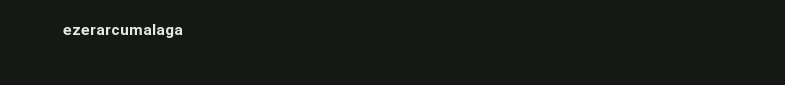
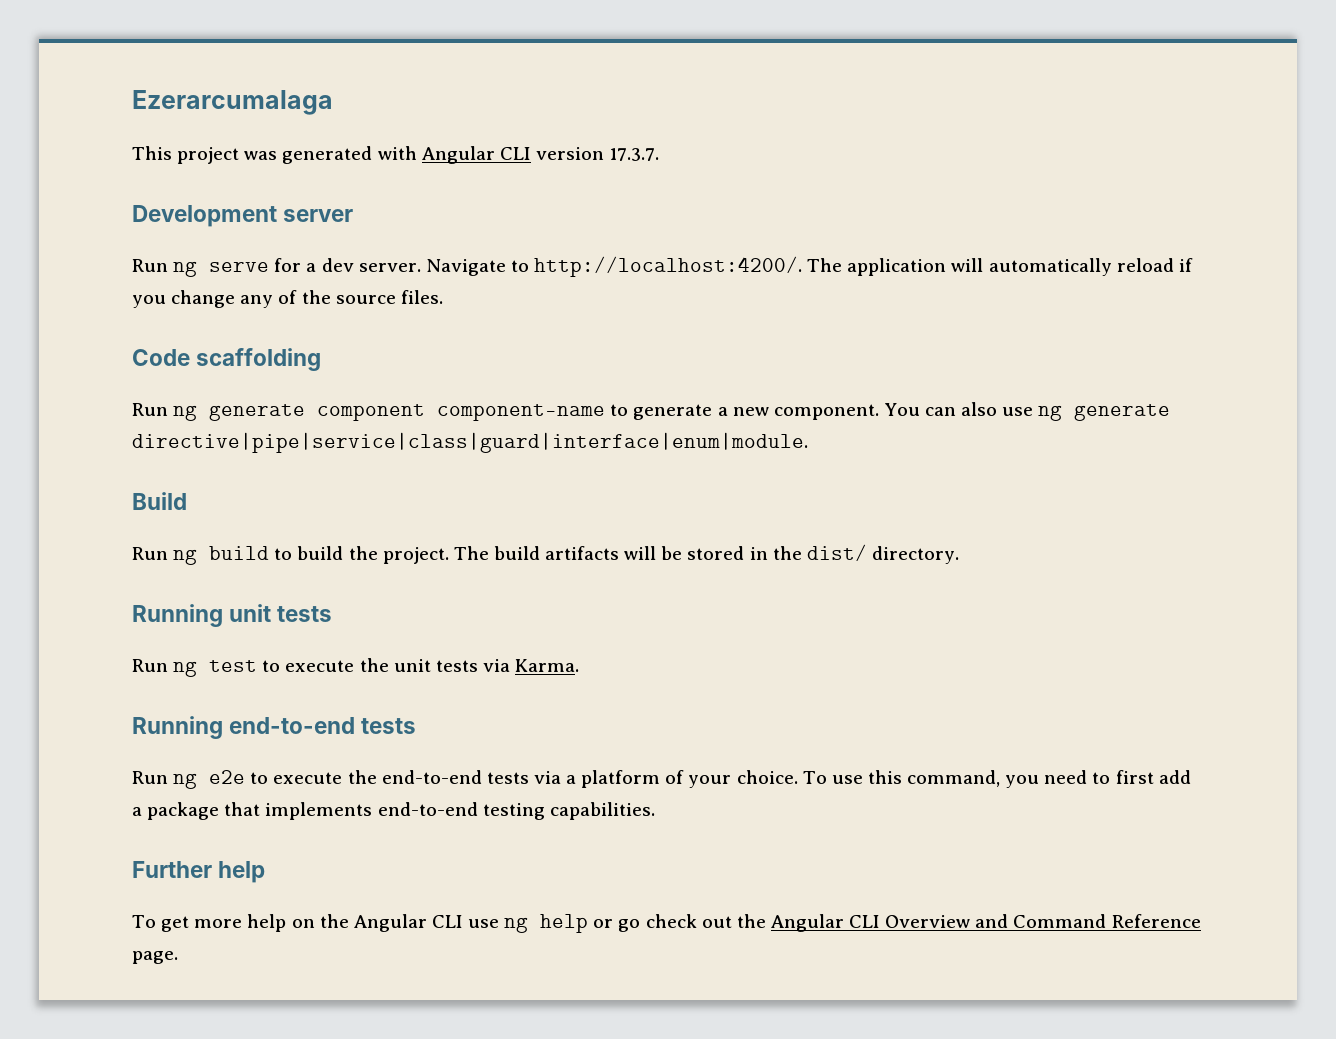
[63,24,183,38] ezerarcumalaga -> [132,90,333,115] [132,146,660,164] [132,205,354,227] [132,256,1193,277] [132,290,443,308] [132,348,322,371] [132,402,1171,421] [132,432,808,453] [132,492,187,510] [132,544,959,565] [132,604,333,627] [132,658,580,677] [132,716,417,739] [132,770,1191,789] [132,802,655,820] [132,861,266,883] [132,914,1201,933] [132,951,178,964] Ezerarcumalaga // This project was generated with Angular CLI version 17.3.7. // Development server // Run ng serve for a dev server. Navigate to http://localhost:4200/. The application will automatically reload if you change any of the source files. // Code scaffolding // Run ng generate component component-name to generate a new component. You can also use ng generate directive|pipe|service|class|guard|interface|enum|module. // Build // Run ng build to build the project. The build artifacts will be stored in the dist/ directory. // Running unit tests // Run ng test to execute the unit tests via Karma. // Running end-to-end tests // Run ng e2e to execute the end-to-end tests via a platform of your choice. To use this command, you need to first add a package that implements end-to-end testing capabilities. // Further help // To get more help on the Angular CLI use ng help or go check out the Angular CLI Overview and Command Reference page.

